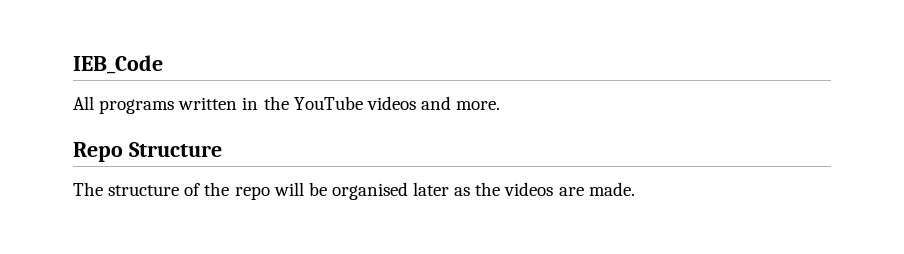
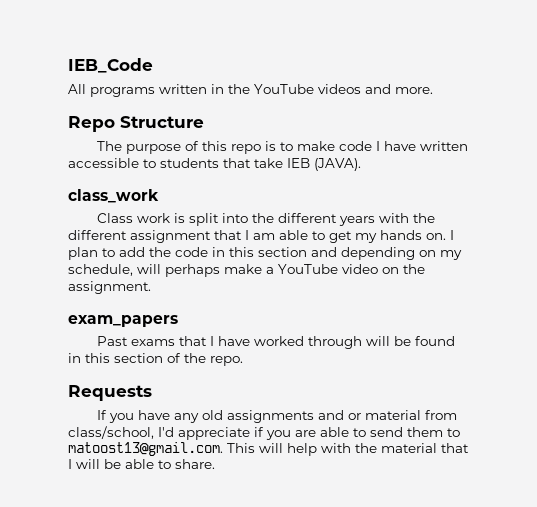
[108,182,635,200] structure of the repo will be organised later as the videos are made. -> [126,141,469,154] [68,158,361,171] [68,189,159,203] [97,213,436,226] [68,230,454,243] [68,247,462,260] [68,264,425,277] [68,281,151,294] [68,315,178,327] [97,336,456,349] [68,353,243,366] [68,385,152,401] [97,410,458,423] [68,426,460,440] [68,442,469,456] [68,459,215,469] purpose of this repo is to make code I have written accessible to students that take IEB (JAVA). // class_work // Class work is split into the different years with the different assignment that I am able to get my hands on. I plan to add the code in this section and depending on my schedule, will perhaps make a YouTube video on the assignment. // exam_papers // Past exams that I have worked through will be found in this section of the repo. // Requests // If you have any old assignments and or material from class/school, I'd appreciate if you are able to send them to matoost13@gmail.com. This will help with the material that I will be able to share.

